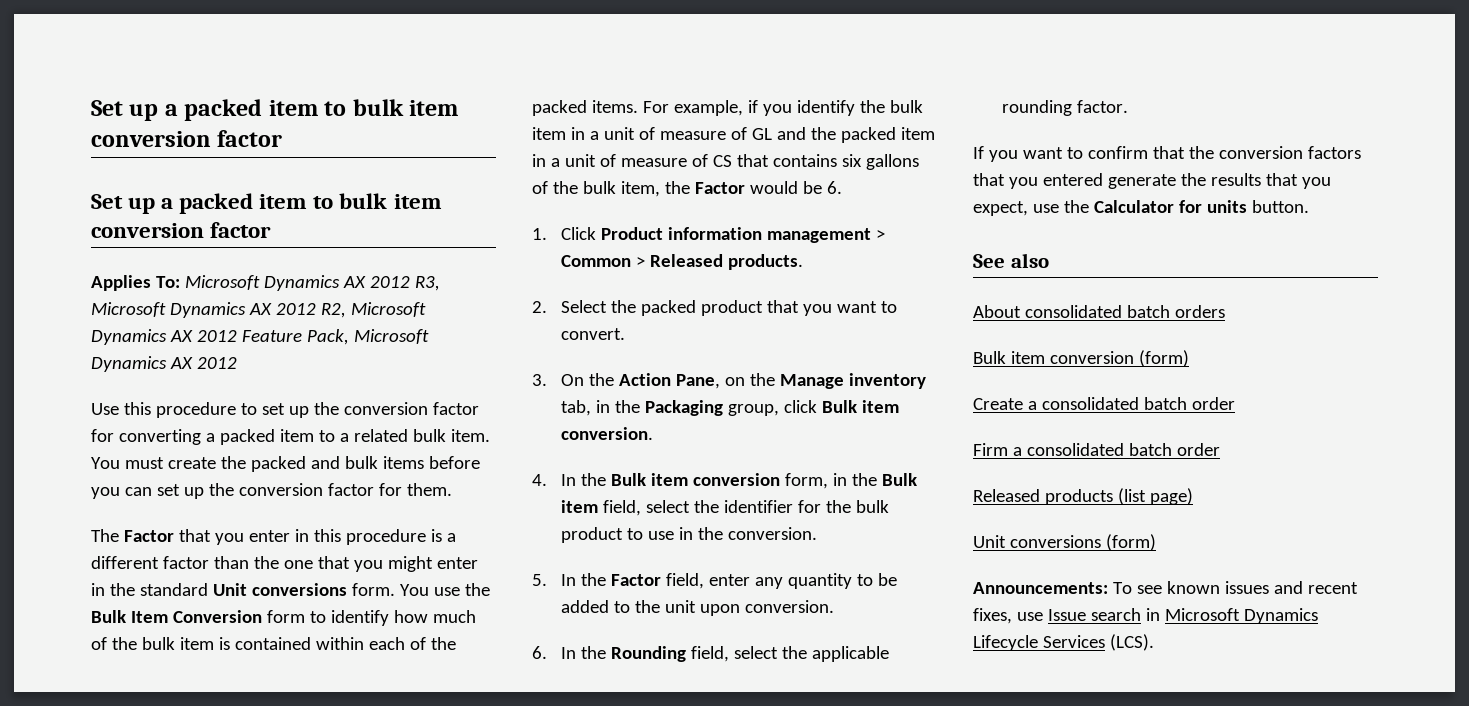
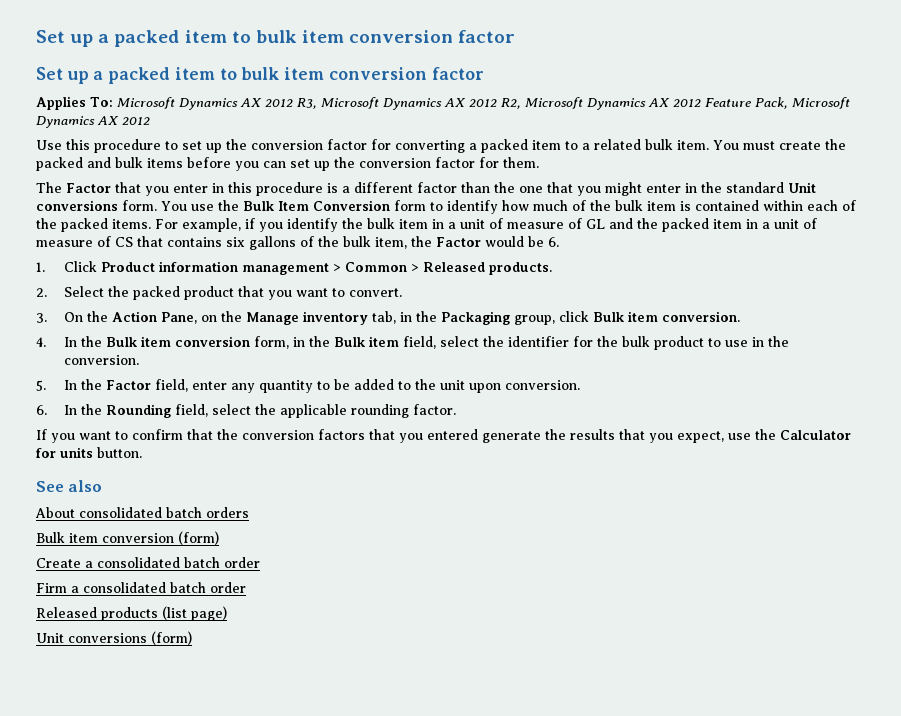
[973,581,1358,594] [973,608,1318,624] [973,634,1154,651] // Announcements: To see known issues and recent fixes, use Issue search in Microsoft Dynamics Lifecycle Services (LCS). -> (192, 638) none

